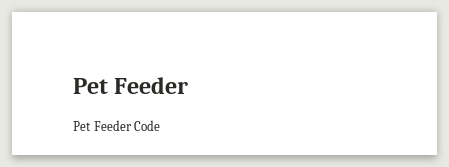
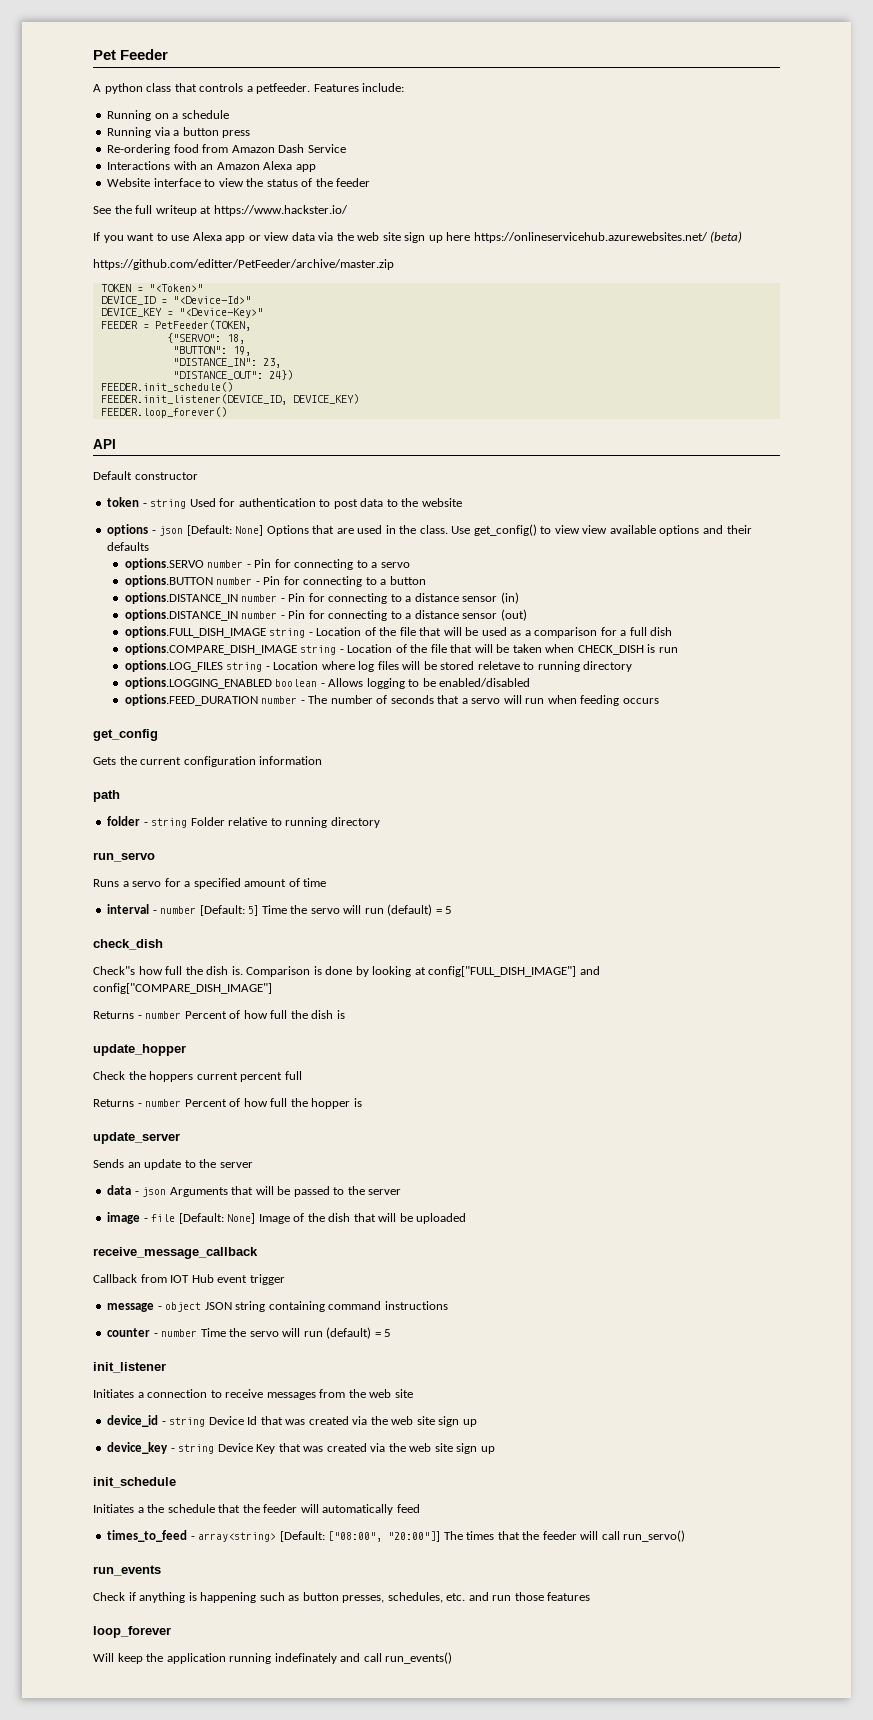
[73,120,161,131] Pet Feeder Code -> [93,83,405,94] [107,110,229,121] [107,127,251,138] [107,144,346,155] [107,161,316,172] [107,178,371,187] [93,205,348,216] [93,231,743,243] [93,259,394,270] [100,284,203,292] [100,296,251,305] [100,308,263,318] [100,320,251,331] [166,333,245,344] [172,346,251,356] [172,358,281,368] [172,370,293,380] [100,382,233,392] [100,394,359,405] [100,407,227,418] [93,439,116,449] [93,471,198,480] [107,497,462,509] [107,524,752,536] [107,542,150,551] [124,558,410,570] [124,575,426,587] [124,592,519,604] [124,609,527,621] [124,626,673,638] [124,643,678,655] [124,660,633,672] [124,677,531,689] [124,694,659,706] [93,729,158,741] [93,756,323,767] [93,790,120,802] [107,816,380,828] [93,852,155,862] [93,878,327,889] [107,904,453,916] [93,939,163,950] [93,966,600,977] [93,983,272,994] [93,1010,345,1019] [93,1044,186,1056] [93,1071,302,1082] [93,1098,362,1109] [93,1132,180,1144] [93,1159,253,1170] [107,1185,402,1197] [107,1212,467,1224] [93,1247,258,1259] [93,1274,285,1285] [107,1301,448,1312] [107,1327,392,1339] [93,1362,166,1373] [93,1389,413,1400] [107,1415,477,1427] [107,1442,495,1454] [93,1477,176,1488] [93,1504,420,1515] [107,1530,686,1542] [93,1565,161,1576] [93,1592,591,1603] [93,1626,171,1638] [93,1652,453,1664] A python class that controls a petfeeder. Features include: // Running on a schedule // Running via a button press // Re-ordering food from Amazon Dash Service // Interactions with an Amazon Alexa app // Website interface to view the status of the feeder // See the full writeup at https://www.hackster.io/ // If you want to use Alexa app or view data via the web site sign up here https://onlineservicehub.azurewebsites.net/ (beta) // https://github.com/editter/PetFeeder/archive/master.zip // TOKEN = "<Token>" // DEVICE_ID = "<Device-Id>" // DEVICE_KEY = "<Device-Key>" // FEEDER = PetFeeder(TOKEN, // {"SERVO": 18, // "BUTTON": 19, // "DISTANCE_IN": 23, // "DISTANCE_OUT": 24}) // FEEDER.init_schedule() // FEEDER.init_listener(DEVICE_ID, DEVICE_KEY) // FEEDER.loop_forever() // API // Default constructor // token - string Used for authentication to post data to the website // options - json [Default: None] Options that are used in the class. Use get_config() to view view available options and their defaults // options.SERVO number - Pin for connecting to a servo // options.BUTTON number - Pin for connecting to a button // options.DISTANCE_IN number - Pin for connecting to a distance sensor (in) // options.DISTANCE_IN number - Pin for connecting to a distance sensor (out) // options.FULL_DISH_IMAGE string - Location of the file that will be used as a comparison for a full dish // options.COMPARE_DISH_IMAGE string - Location of the file that will be taken when CHECK_DISH is run // options.LOG_FILES string - Location where log files will be stored reletave to running directory // options.LOGGING_ENABLED boolean - Allows logging to be enabled/disabled // options.FEED_DURATION number - The number of seconds that a servo will run when feeding occurs // get_config // Gets the current configuration information // path // folder - string Folder relative to running directory // run_servo // Runs a servo for a specified amount of time // interval - number [Default: 5] Time the servo will run (default) = 5 // check_dish // Check"s how full the dish is. Comparison is done by looking at config["FULL_DISH_IMAGE"] and config["COMPARE_DISH_IMAGE"] // Returns - number Percent of how full the dish is // update_hopper // Check the hoppers current percent full // Returns - number Percent of how full the hopper is // update_server // Sends an update to the server // data - json Arguments that will be passed to the server // image - file [Default: None] Image of the dish that will be uploaded // receive_message_callback // Callback from IOT Hub event trigger // message - object JSON string containing command instructions // counter - number Time the servo will run (default) = 5 // init_listener // Initiates a connection to receive messages from the web site // device_id - string Device Id that was created via the web site sign up // device_key - string Device Key that was created via the web site sign up // init_schedule // Initiates a the schedule that the feeder will automatically feed // times_to_feed - array<string> [Default: ["08:00", "20:00"]] The times that the feeder will call run_servo() // run_events // Check if anything is happening such as button presses, schedules, etc. and run those features // loop_forever // Will keep the application running indefinately and call run_events()

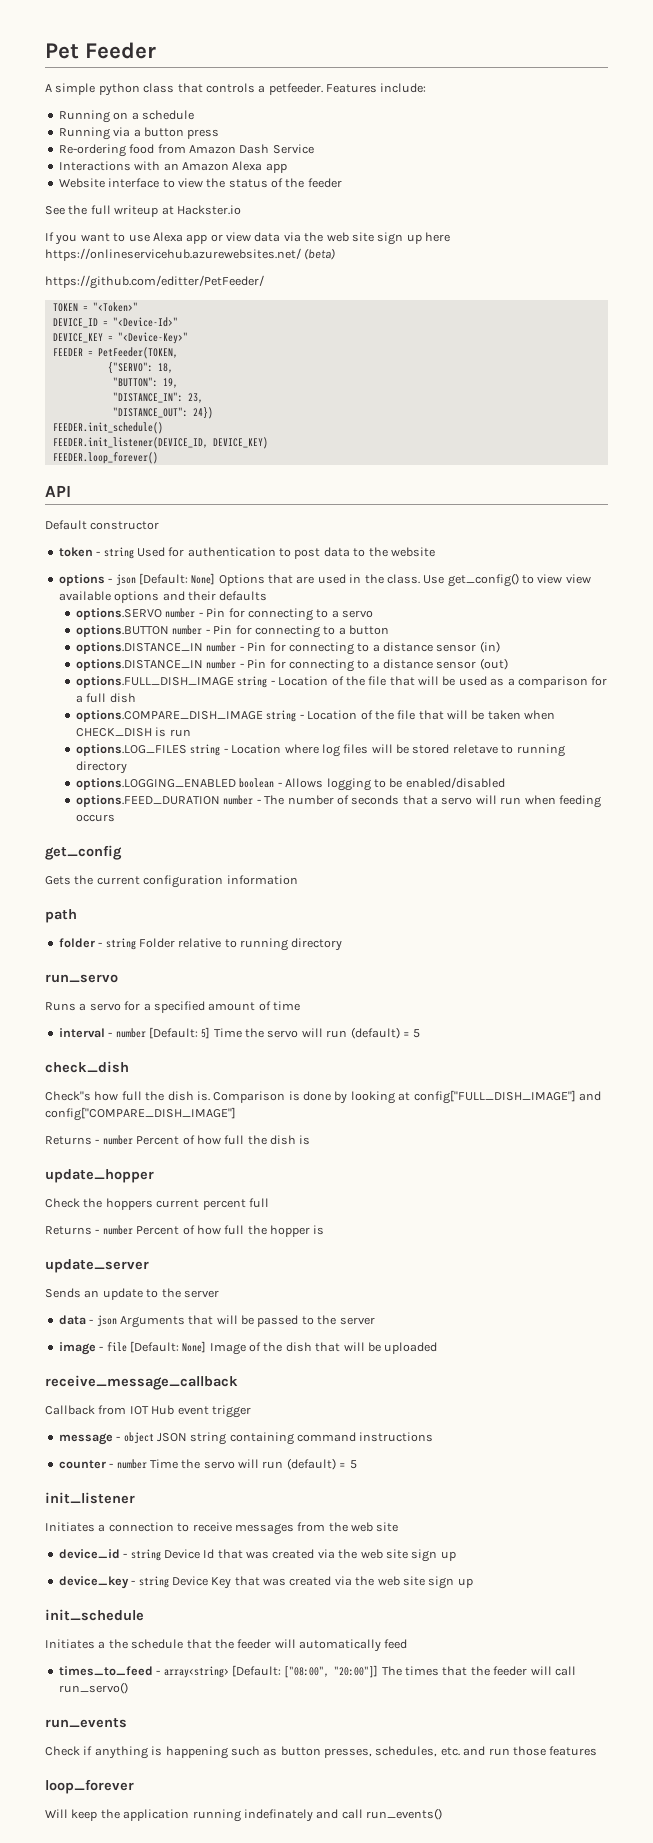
(101, 88) none -> [55,83,96,95] simple
[213,205,348,216] https://www.hackster.io/ -> [176,205,241,215] Hackster.io
[93,259,394,270] https://github.com/editter/PetFeeder/archive/master.zip -> [45,275,264,289] https://github.com/editter/PetFeeder/

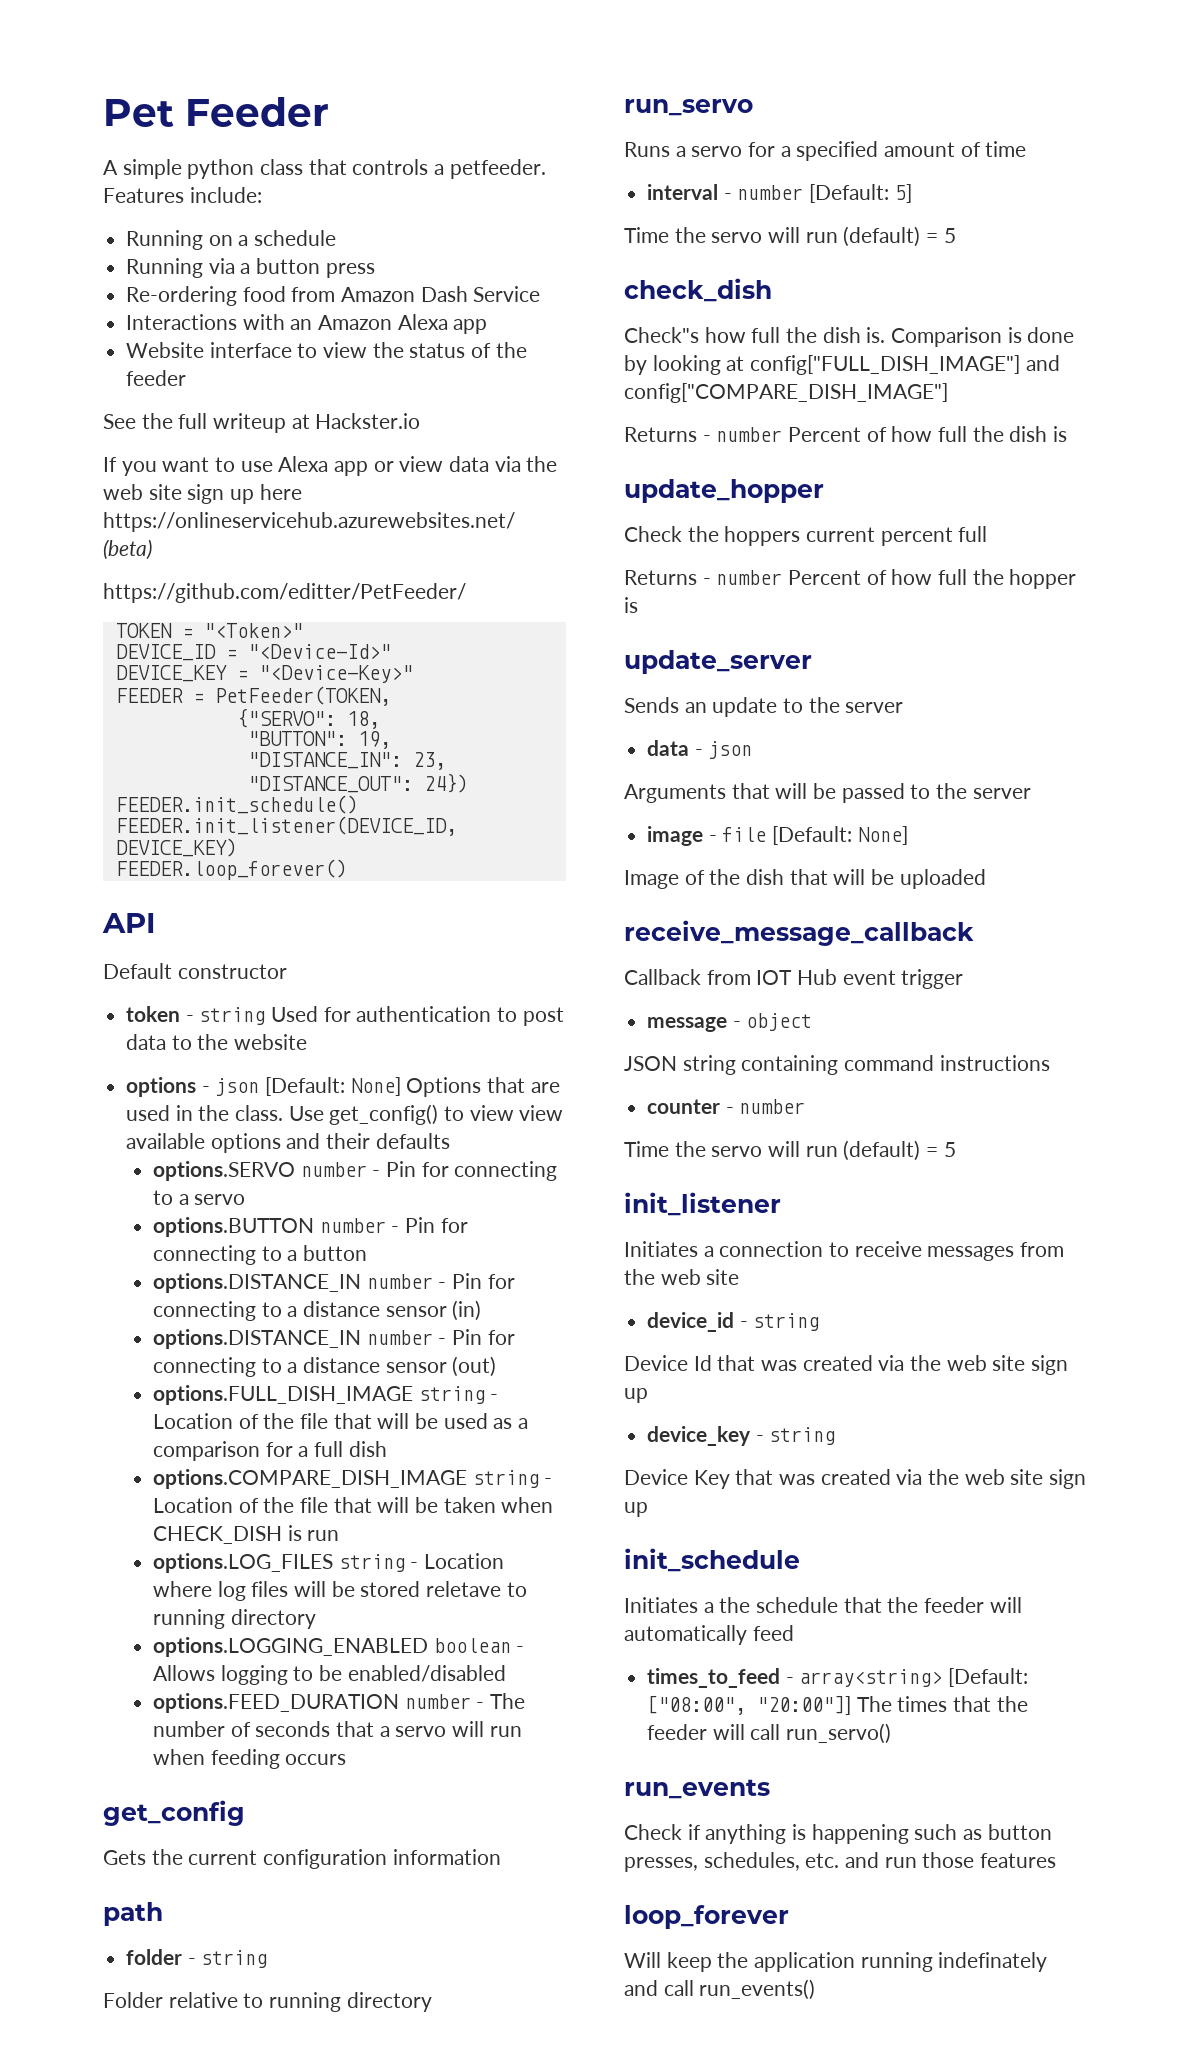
(136, 944) none -> (268, 1959) //
(211, 1033) none -> (912, 193) //
(117, 1321) none -> (753, 750) //
(207, 1347) none -> (908, 835) //
(154, 1438) none -> (813, 1022) //
(147, 1464) none -> (806, 1106) //
(161, 1555) none -> (820, 1322) //
(169, 1582) none -> (836, 1436) //

